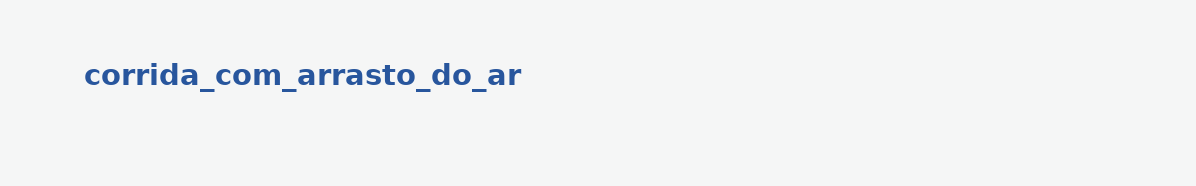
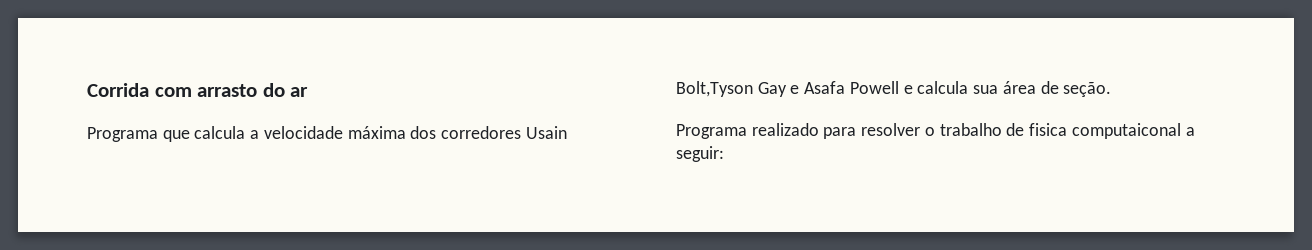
[84,63,522,92] corrida_com_arrasto_do_ar -> [87,83,309,97] [87,126,567,142] [676,81,1112,97] [676,123,1195,139] [676,146,724,162] Corrida com arrasto do ar // Programa que calcula a velocidade máxima dos corredores Usain Bolt,Tyson Gay e Asafa Powell e calcula sua área de seção. // Programa realizado para resolver o trabalho de fisica computaiconal a seguir:

